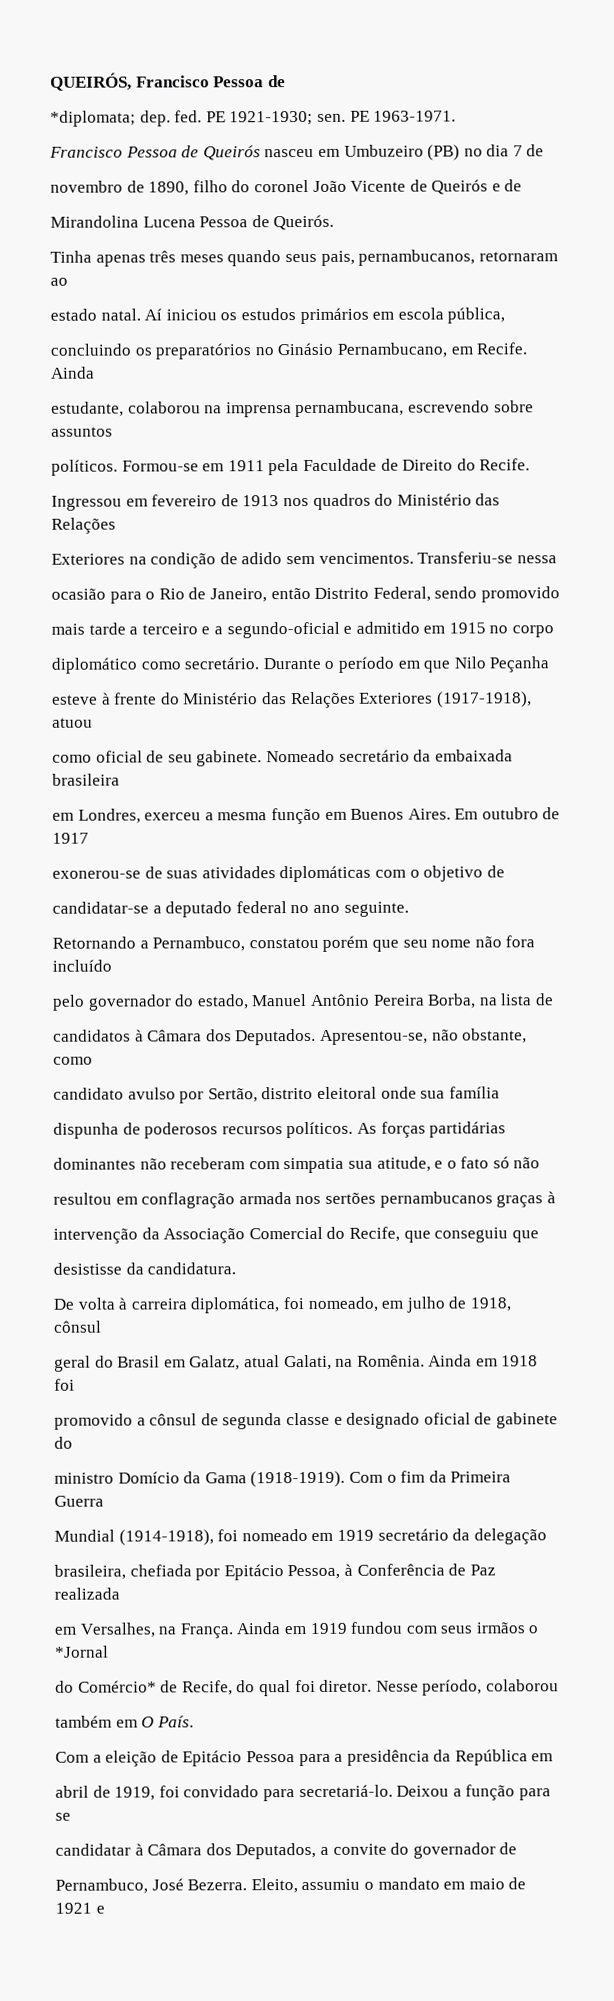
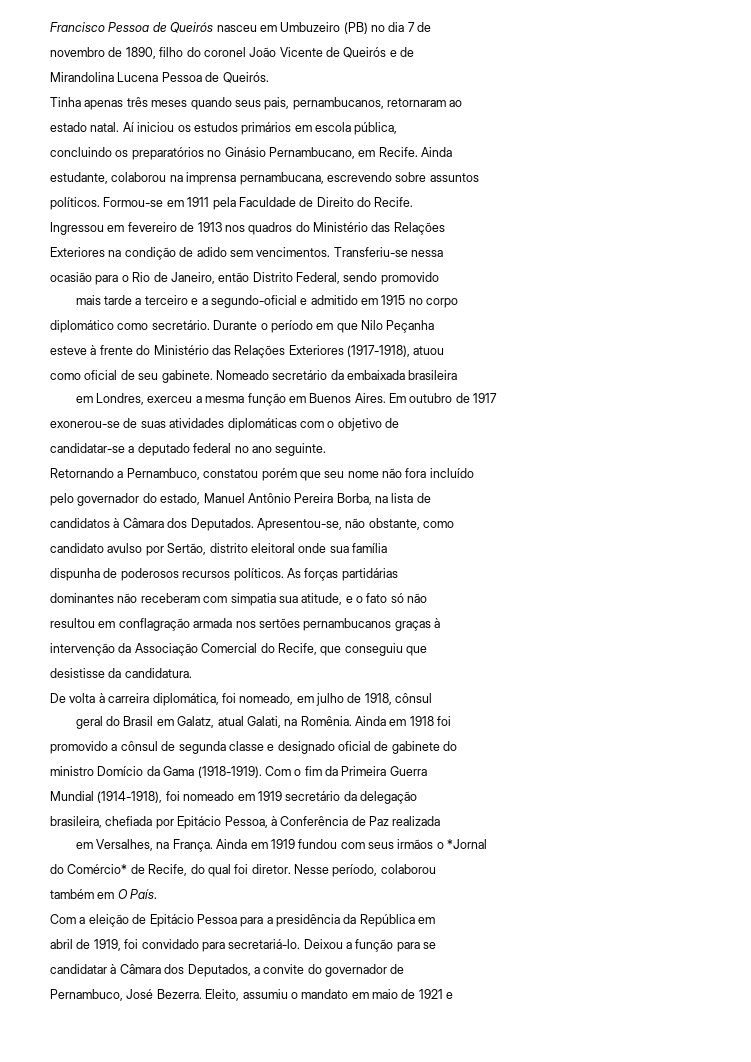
[50,72,286,91] [50,110,457,127] QUEIRÓS, Francisco Pessoa de // *diplomata; dep. fed. PE 1921-1930; sen. PE 1963-1971. // -> (50, 27) none

